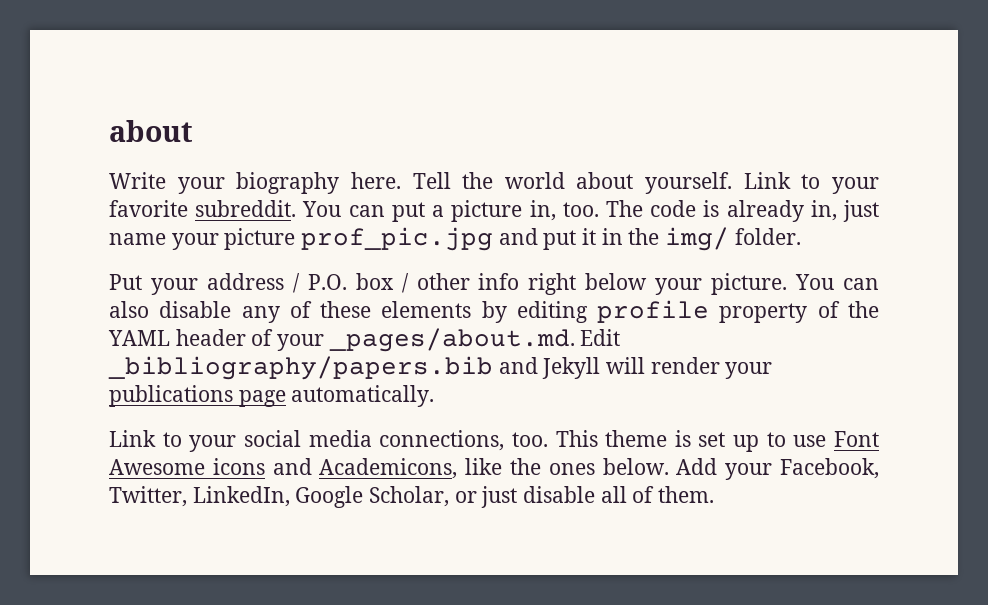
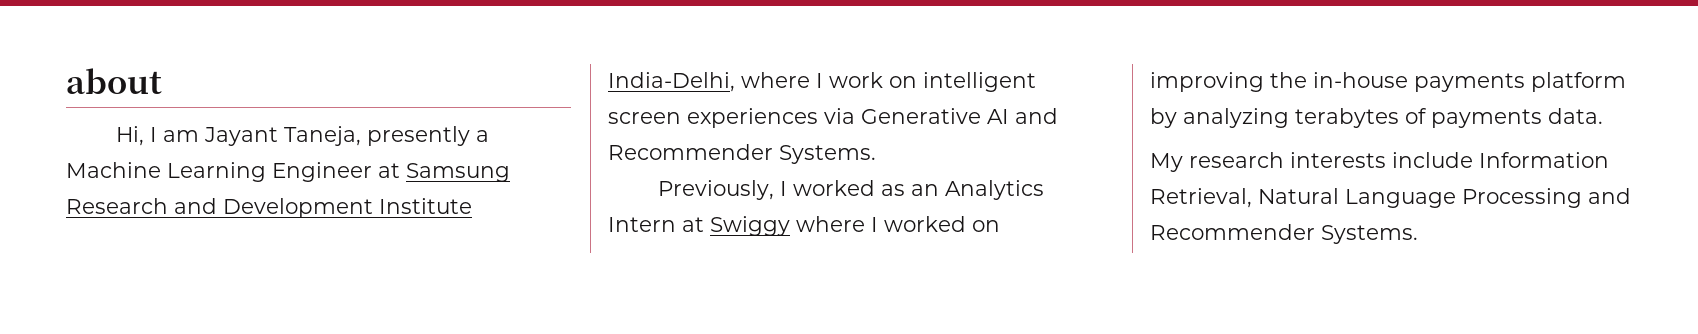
[109,172,879,194] [109,200,879,222] [109,227,801,251] [109,273,880,295] [109,300,879,323] [108,328,621,352] [108,356,773,380] [109,385,435,407] [109,430,879,452] [109,458,879,480] [109,486,715,508] Write your biography here. Tell the world about yourself. Link to your favorite subreddit. You can put a picture in, too. The code is already in, just name your picture prof_pic.jpg and put it in the img/ folder. // Put your address / P.O. box / other info right below your picture. You can also disable any of these elements by editing profile property of the YAML header of your _pages/about.md. Edit _bibliography/papers.bib and Jekyll will render your publications page automatically. // Link to your social media connections, too. This theme is set up to use Font Awesome icons and Academicons, like the ones below. Add your Facebook, Twitter, LinkedIn, Google Scholar, or just disable all of them. -> [115,126,489,146] [66,162,510,182] [66,198,472,218] [608,72,1036,92] [608,108,1058,128] [608,144,876,164] [657,180,1044,200] [608,216,1000,236] [1150,72,1626,92] [1150,108,1603,128] [1150,152,1609,172] [1150,188,1631,208] [1150,224,1418,244] Hi, I am Jayant Taneja, presently a Machine Learning Engineer at Samsung Research and Development Institute India-Delhi, where I work on intelligent screen experiences via Generative AI and Recommender Systems. // Previously, I worked as an Analytics Intern at Swiggy where I worked on improving the in-house payments platform by analyzing terabytes of payments data. // My research interests include Information Retrieval, Natural Language Processing and Recommender Systems.

